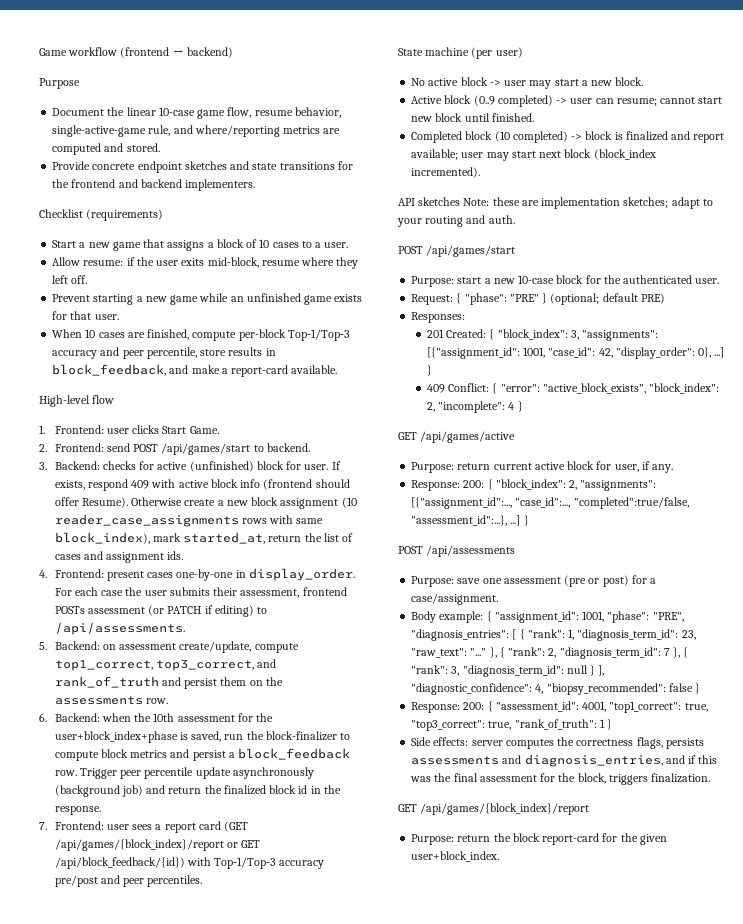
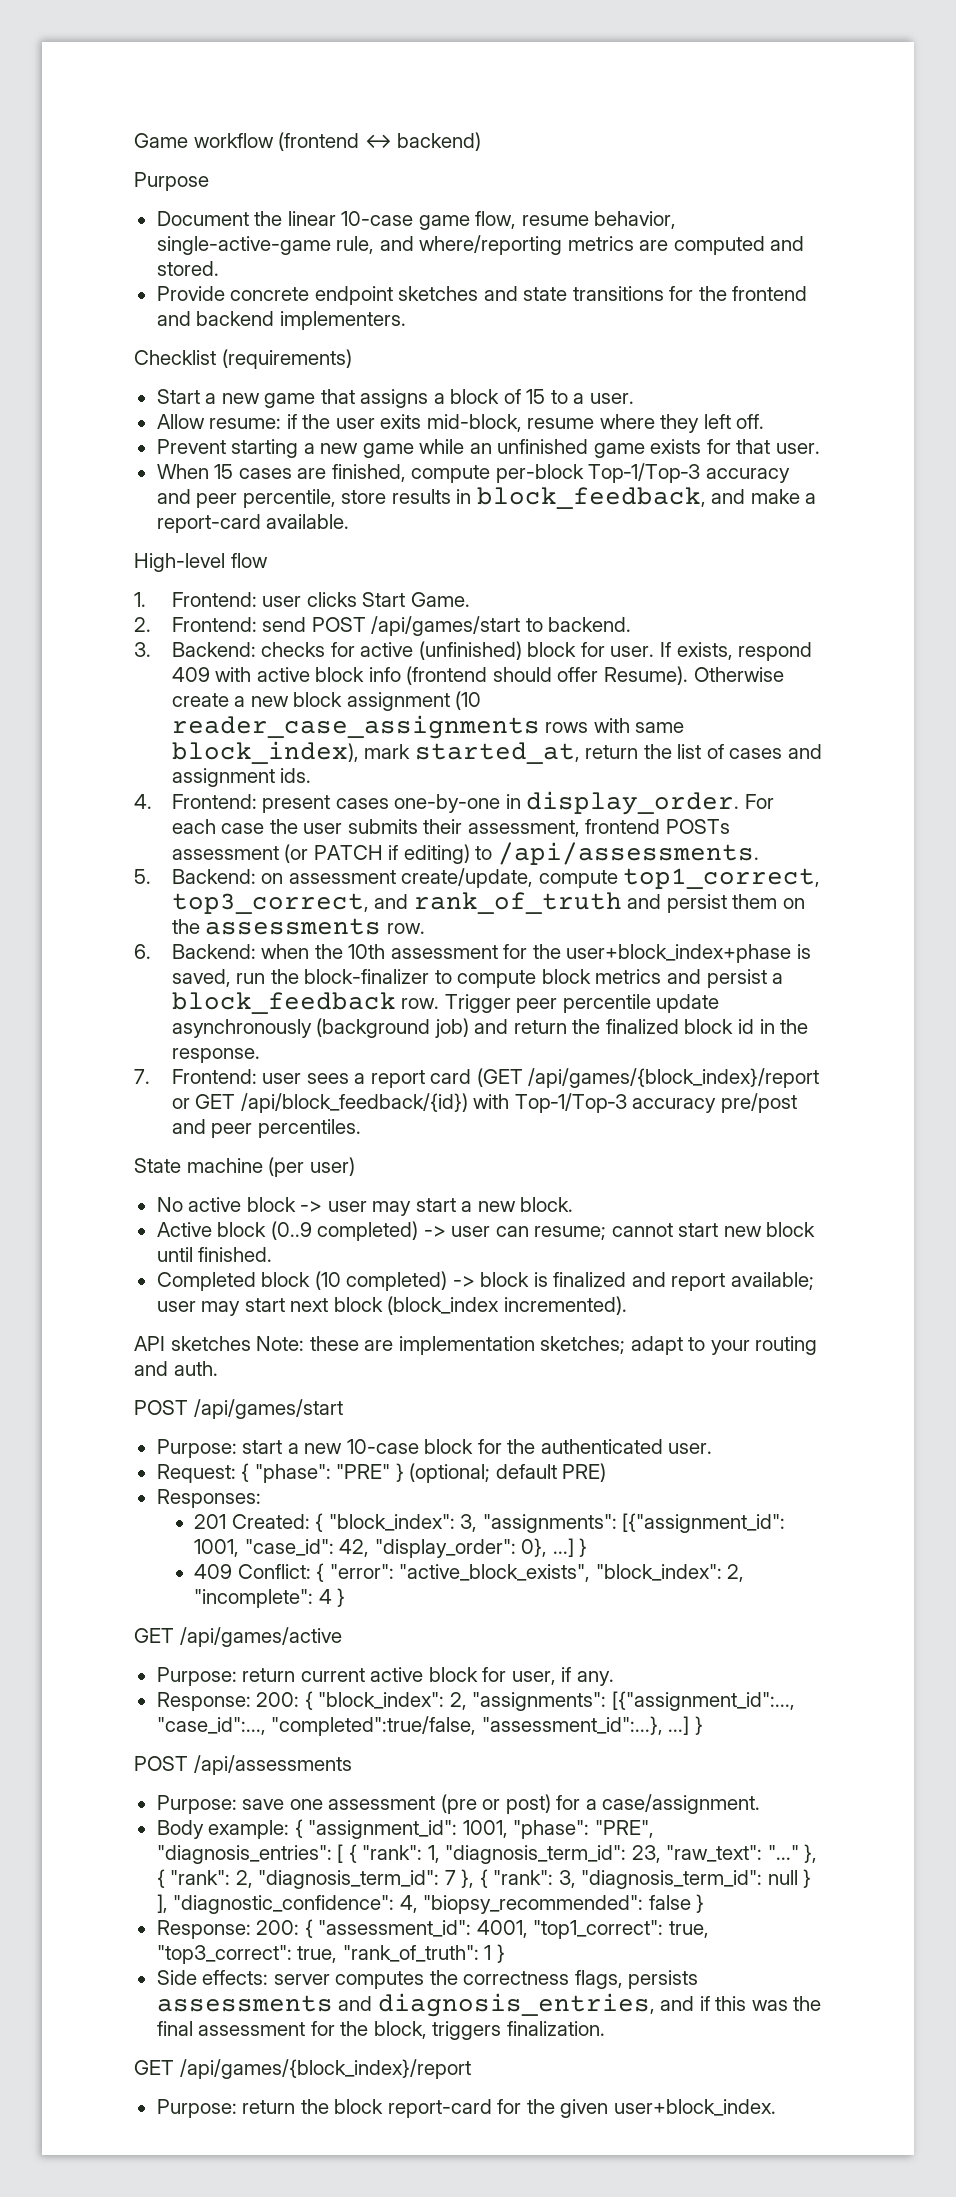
[259,239,299,248] 10 cases -> [526,389,546,404] 15
[85,329,96,338] 10 -> [214,464,234,479] 15

